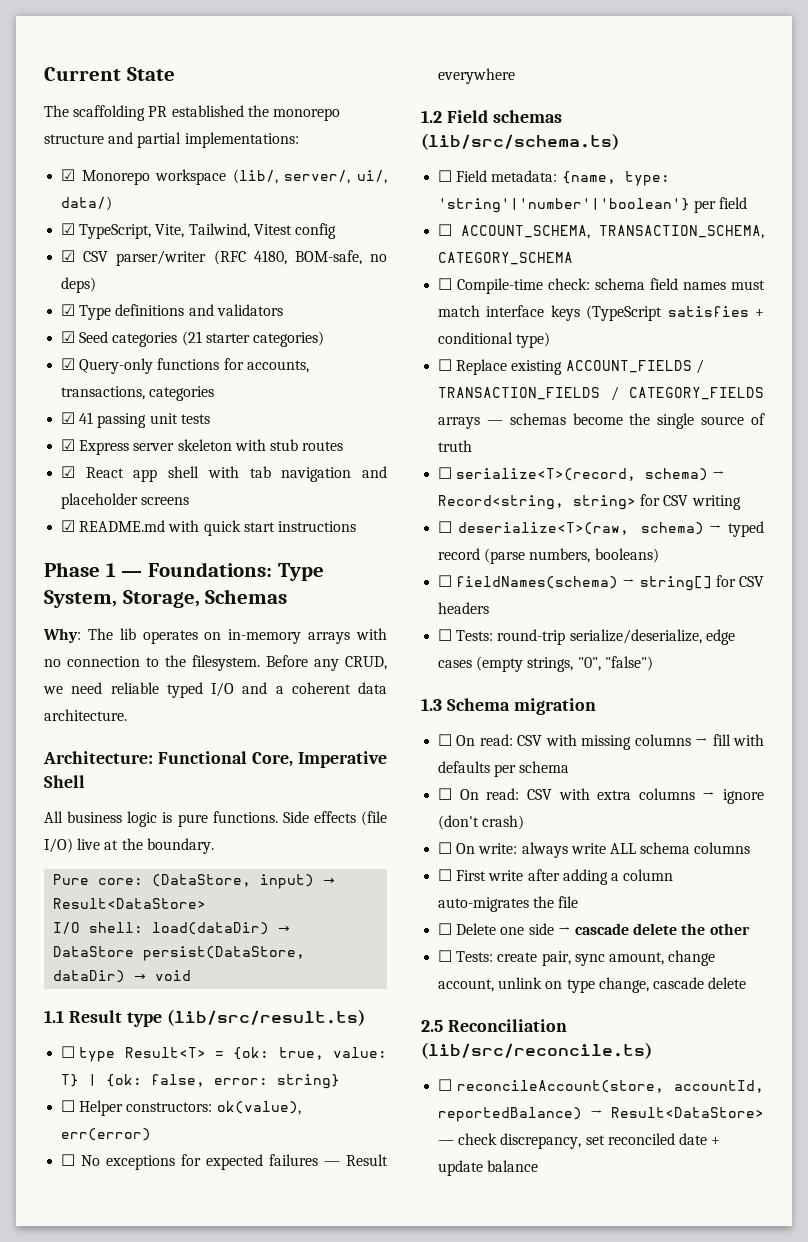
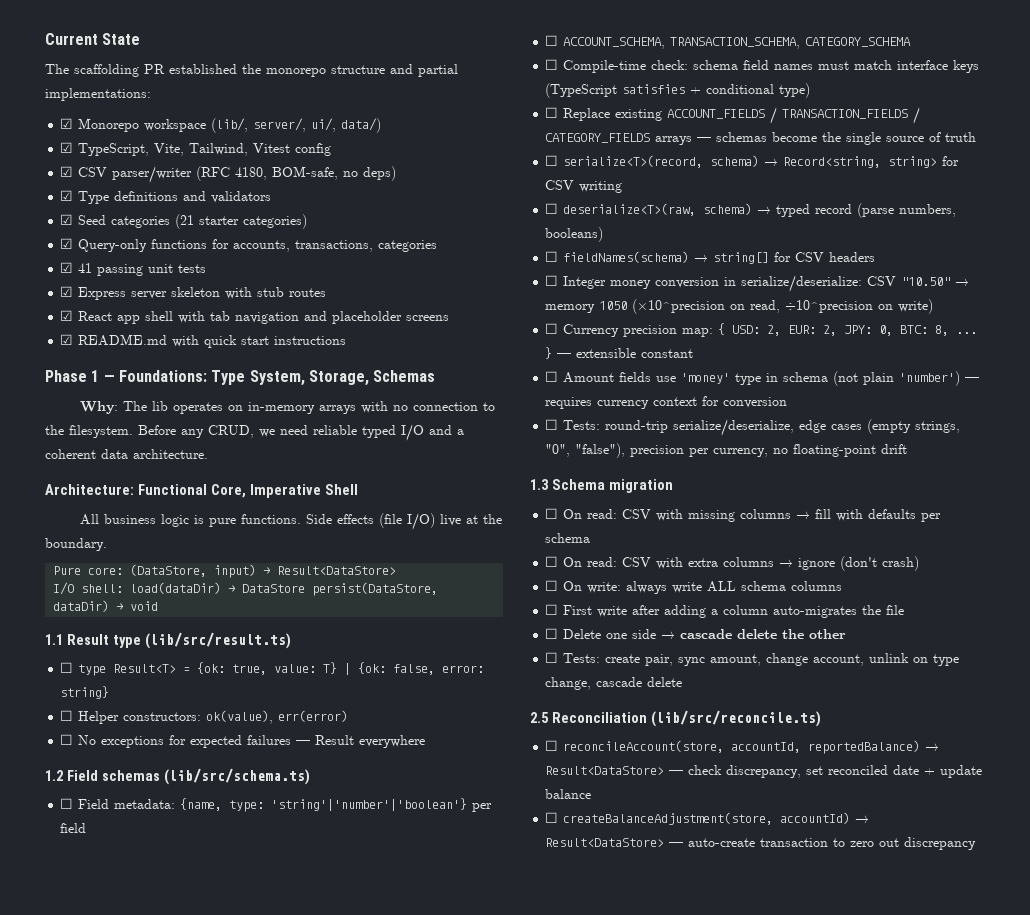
(490, 608) none -> [545,275,970,292] [545,299,934,314] [545,323,978,337] [545,347,694,359] [545,371,980,386] [545,396,788,409] // ☐ Integer money conversion in serialize/deserialize: CSV "10.50" → memory 1050 (×10^precision on read, ÷10^precision on write) // ☐ Currency precision map: { USD: 2, EUR: 2, JPY: 0, BTC: 8, ... } — extensible constant // ☐ Amount fields use 'money' type in schema (not plain 'number') — requires currency context for conversion
[604,656,653,671] "false") -> [575,443,908,458] "false"), precision per currency, no floating-point drift
(539, 1166) none -> [545,812,870,825] [545,837,977,850] // ☐ createBalanceAdjustment(store, accountId) → Result<DataStore> — auto-create transaction to zero out discrepancy

